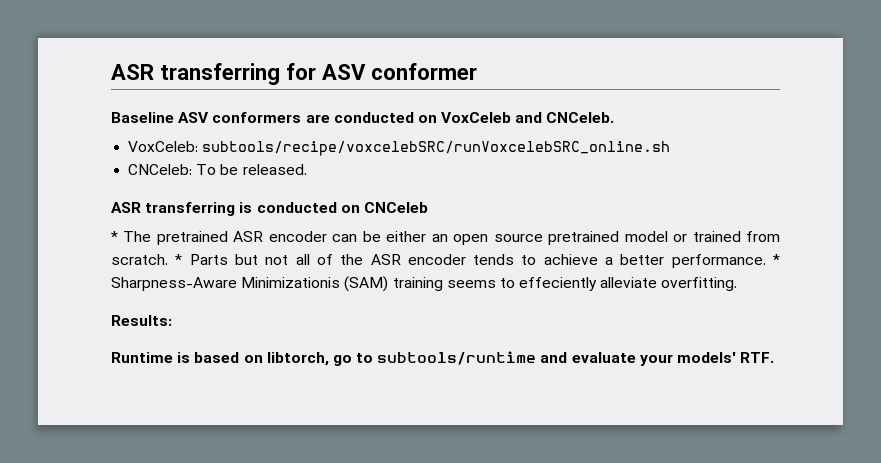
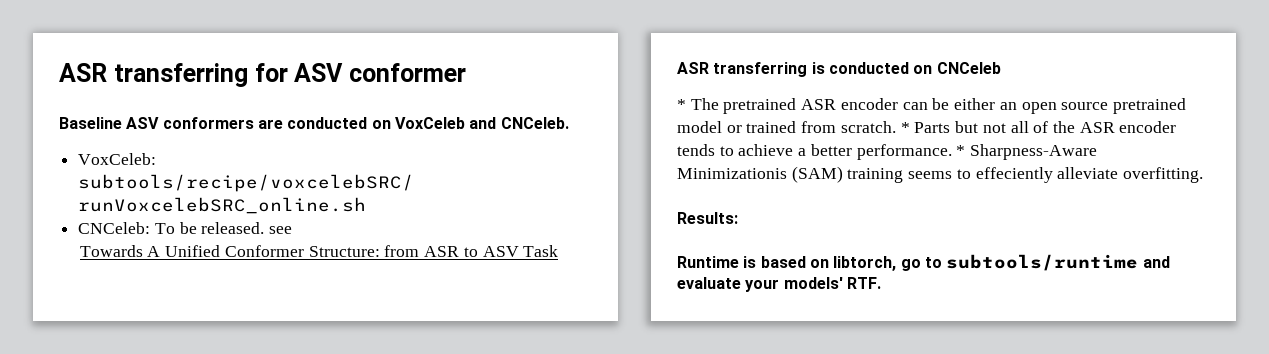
(307, 169) none -> [269,226,293,234] [79,245,559,257] see // Towards A Unified Conformer Structure: from ASR to ASV Task

